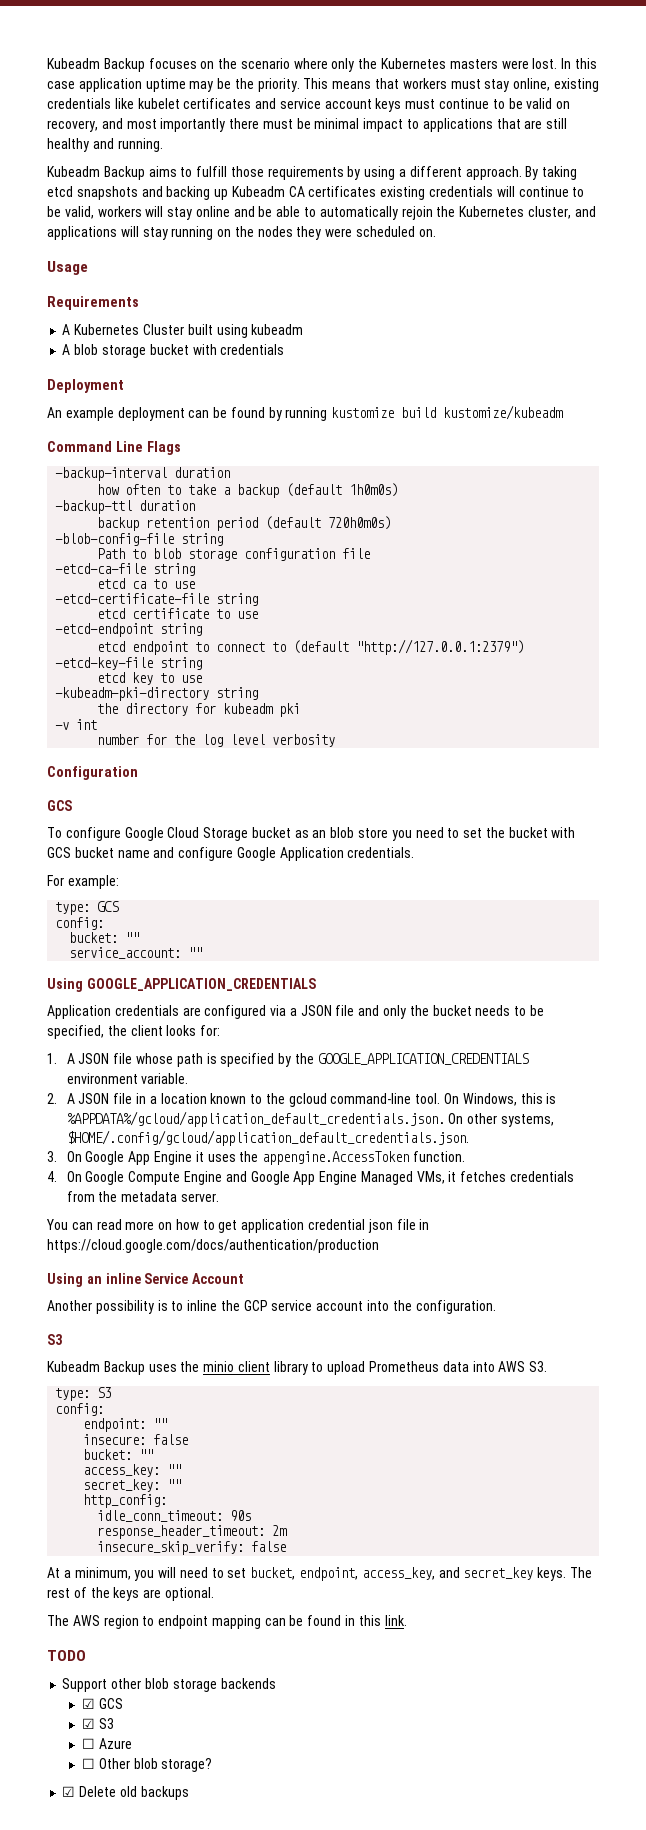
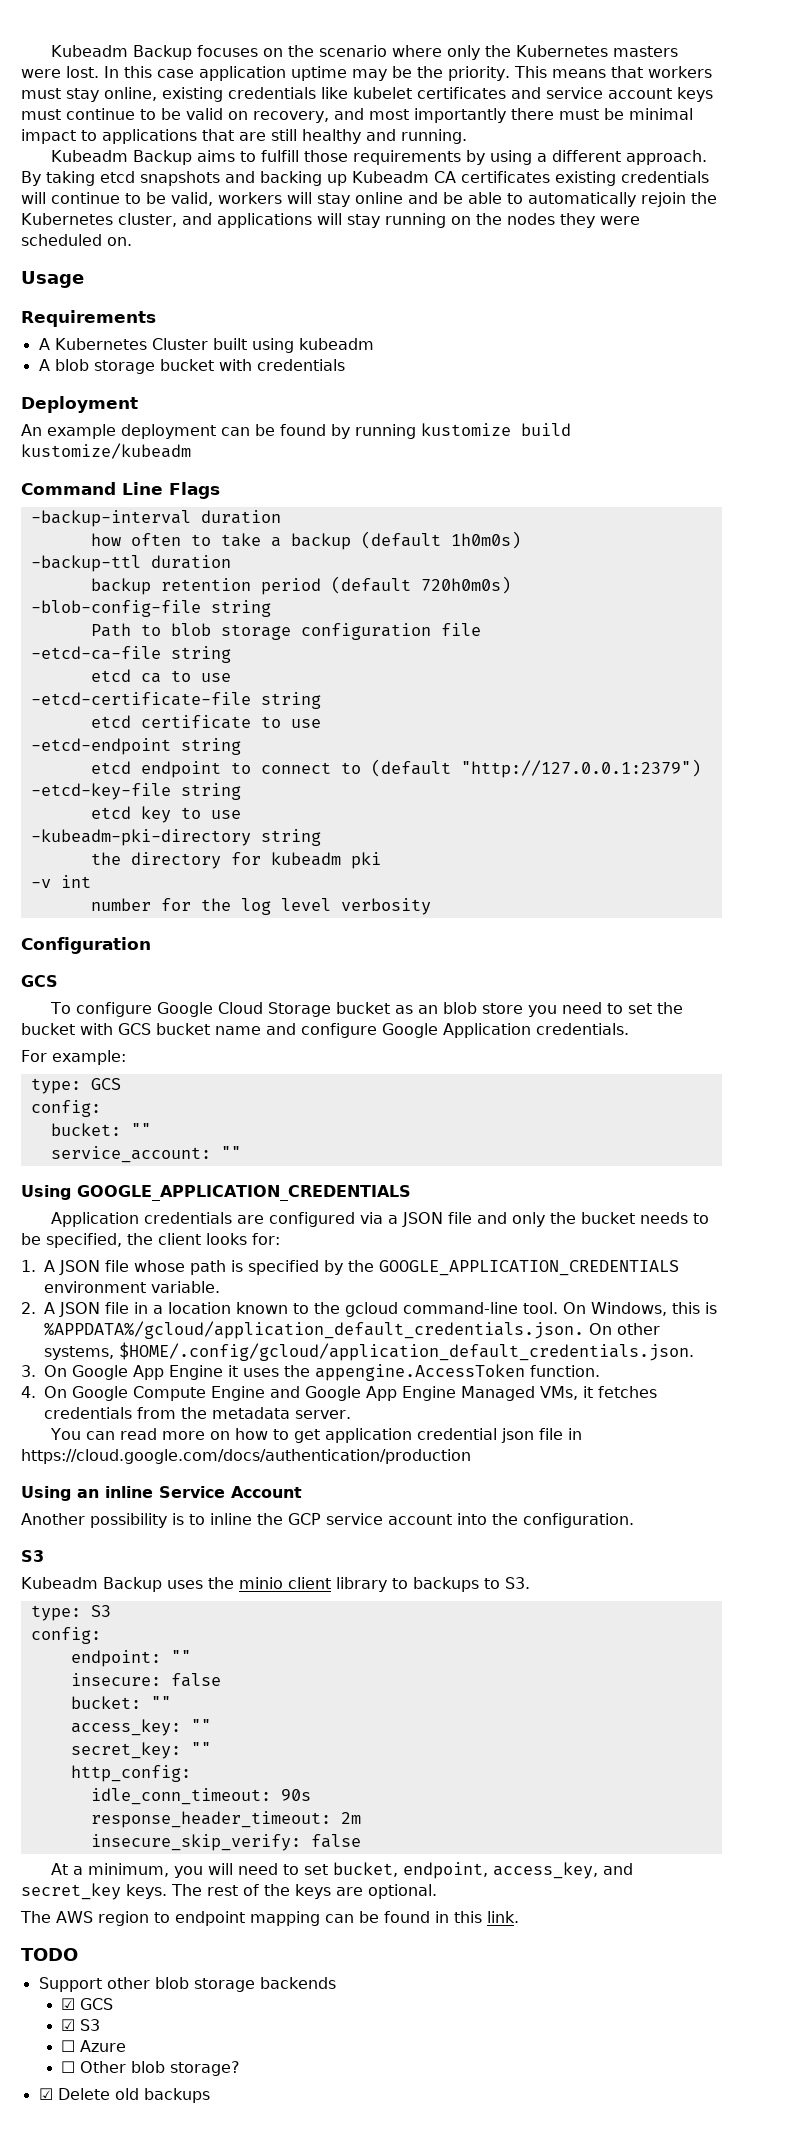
[327,1361,526,1375] upload Prometheus data into AWS -> [412,1577,500,1592] backups to

